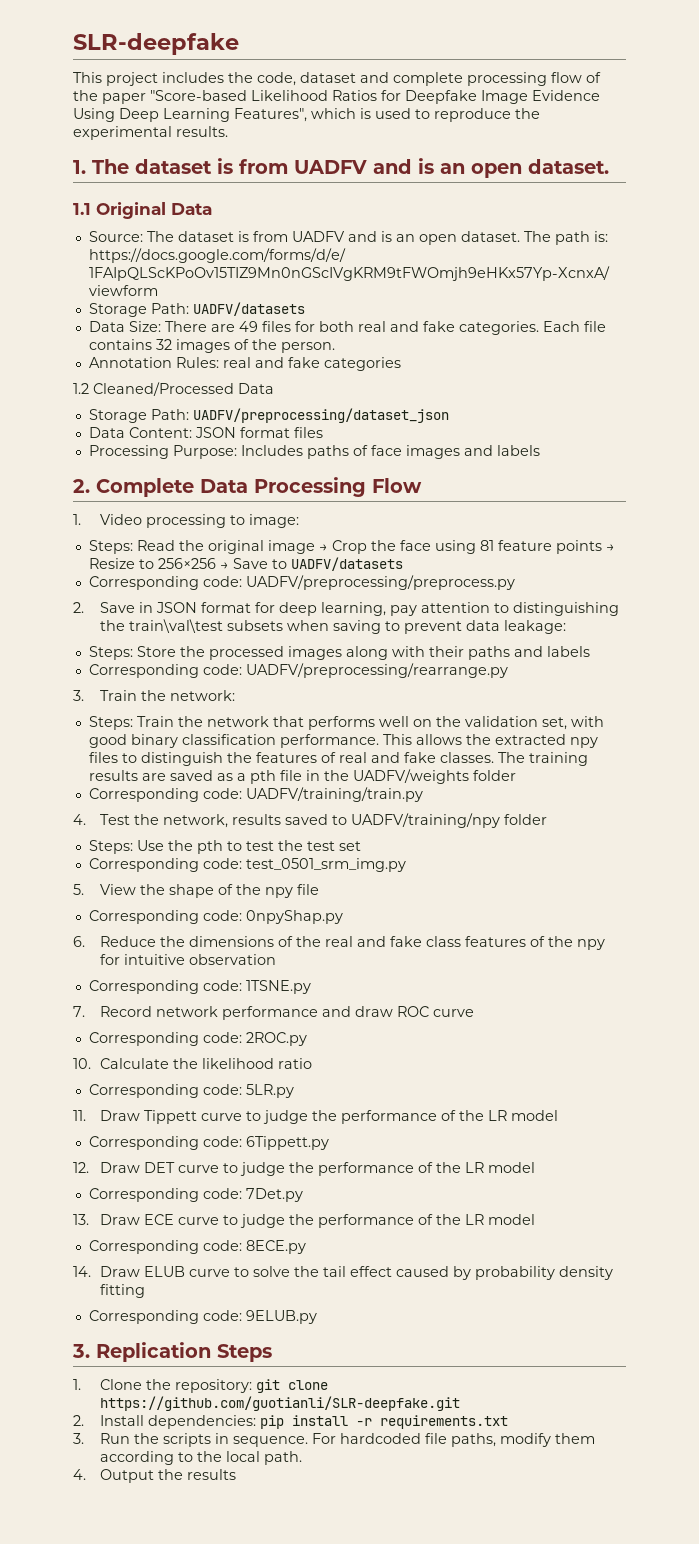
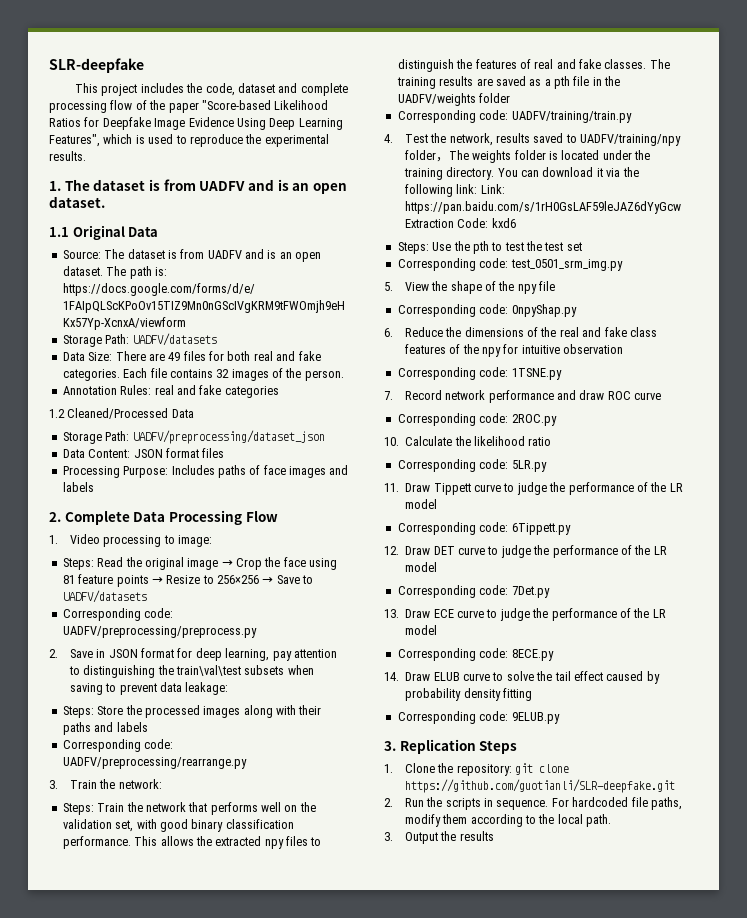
(547, 819) none -> [435,150,651,163] [403,167,639,180] [404,184,505,197] [404,201,681,214] [404,218,516,228] ，The weights folder is located under the training directory. You can download it via the following link: Link: https://pan.baidu.com/s/1rH0GsLAF59leJAZ6dYyGcw Extraction Code: kxd6
[99,1415,508,1429] [73,1433,84,1444] Install dependencies: pip install -r requirements.txt // 3. -> (393, 802) none
[73,1469,86,1480] 4. -> [384,832,393,841] 3.

